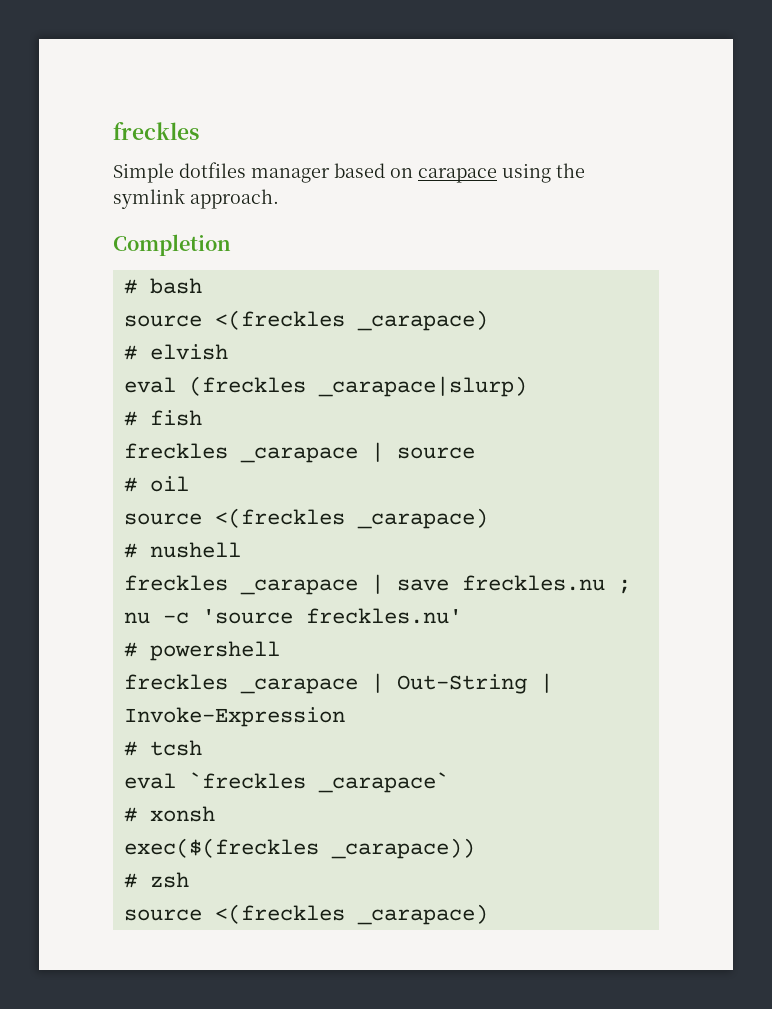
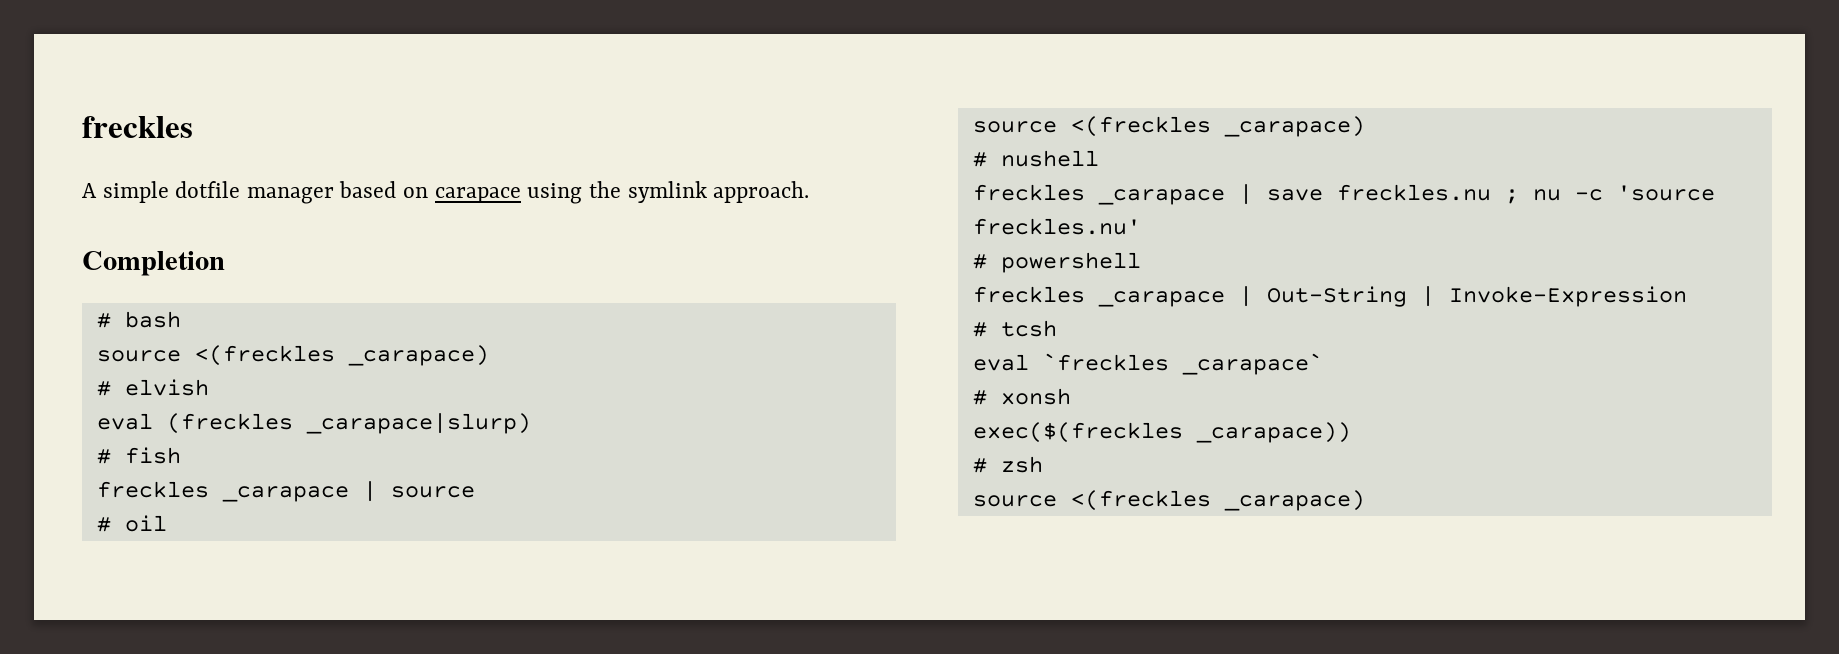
[113,162,246,183] Simple dotfiles -> [82,181,241,203] A simple dotfile

